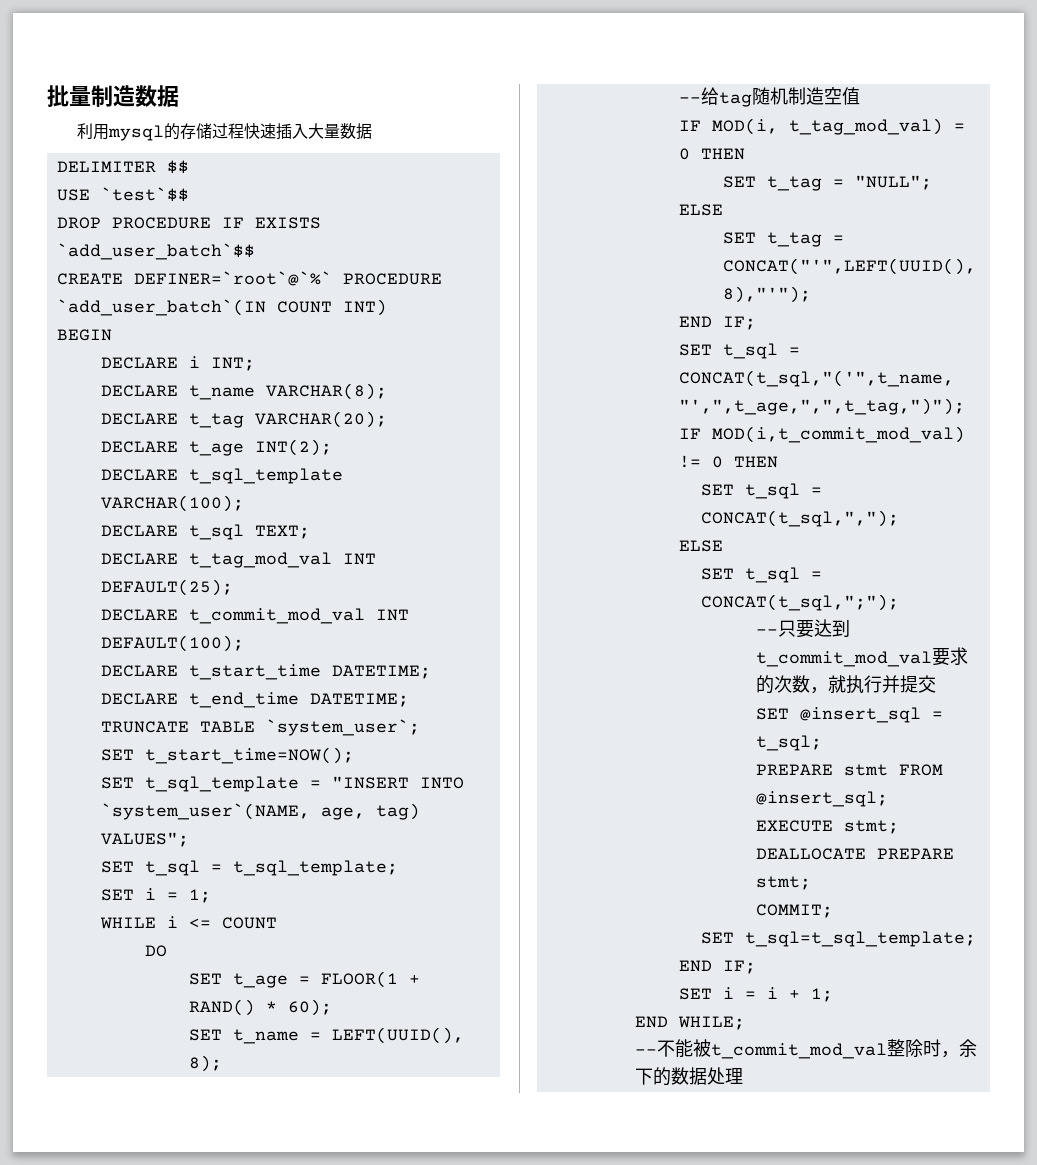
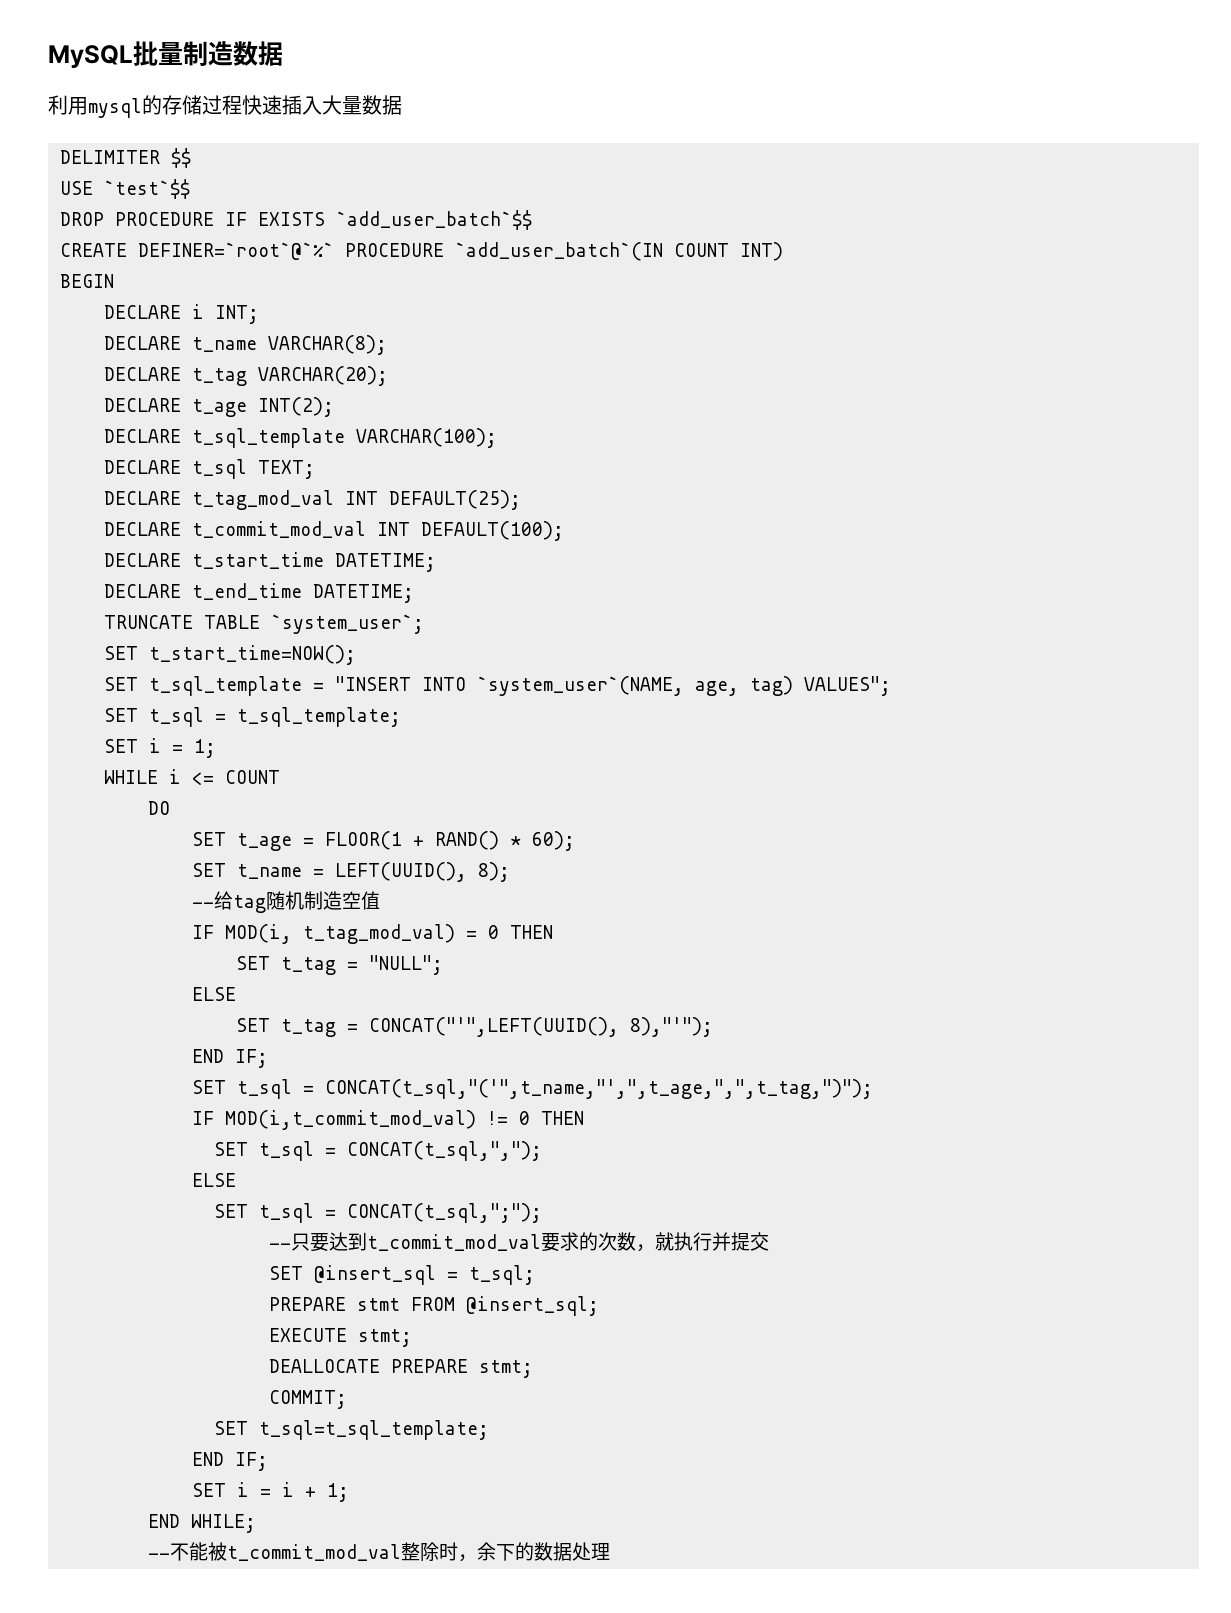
(47, 96) none -> [48,45,133,68] MySQL

